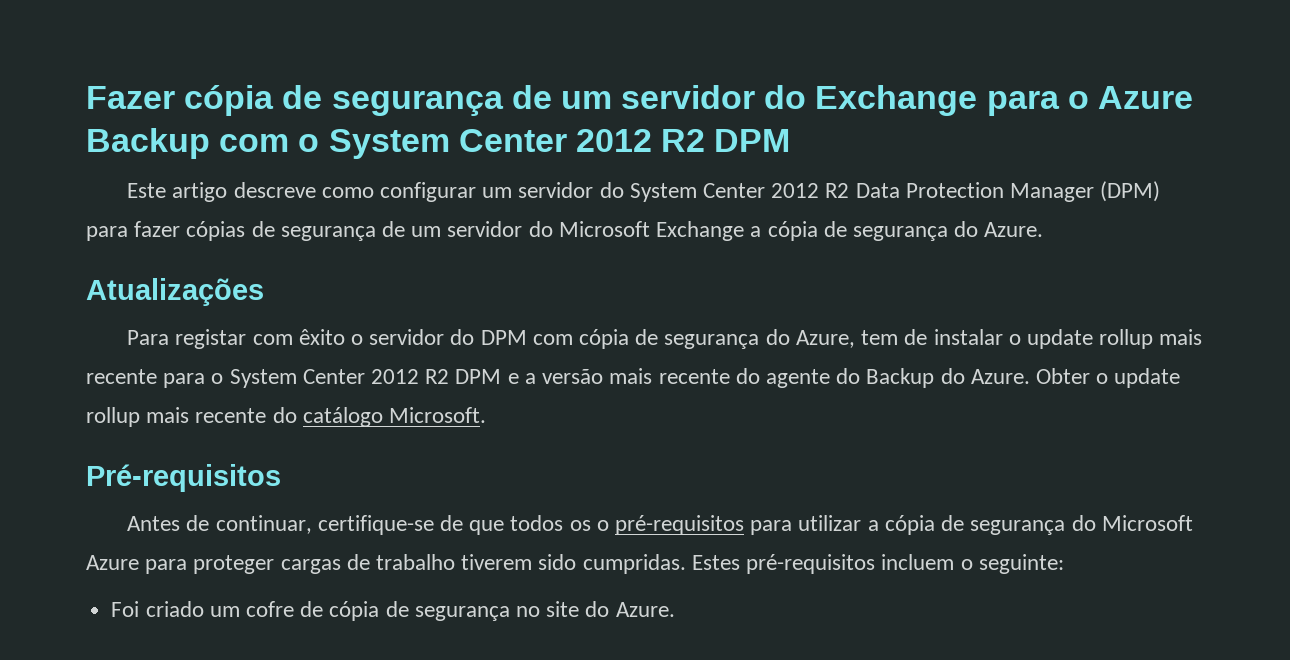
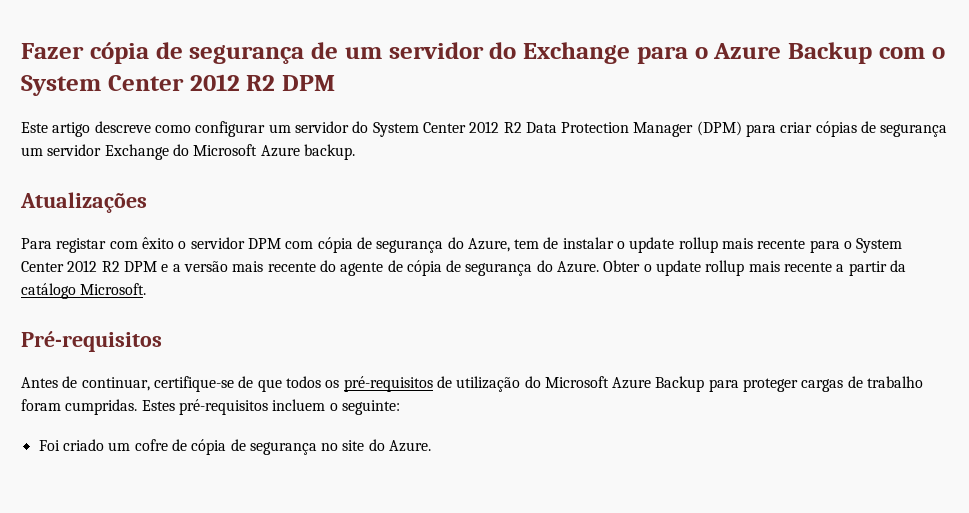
[134,221,181,237] fazer -> [780,122,813,133] criar
[382,221,1044,241] de um servidor do Microsoft Exchange a cópia de segurança do Azure. -> [21,144,355,160] um servidor Exchange do Microsoft Azure backup.
[450,329,475,345] do -> (245, 243) none
[836,368,935,388] do Backup -> [387,260,533,276] de cópia de segurança
[272,407,297,423] do -> [836,260,907,276] a partir da
[596,515,1193,535] [86,555,139,570] o pré-requisitos para utilizar a cópia de segurança do Microsoft Azure -> [343,376,705,392] pré-requisitos de utilização do Microsoft Azure Backup
[461,554,577,570] tiverem sido -> [21,399,61,411] foram

